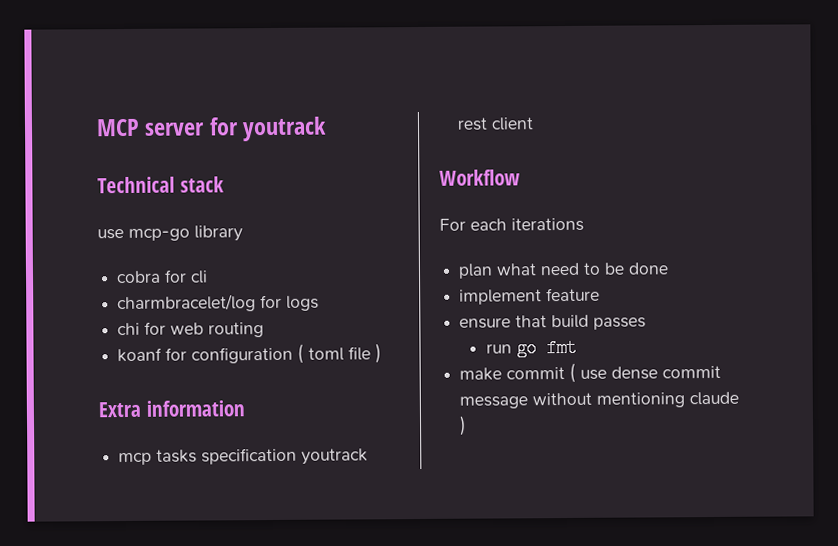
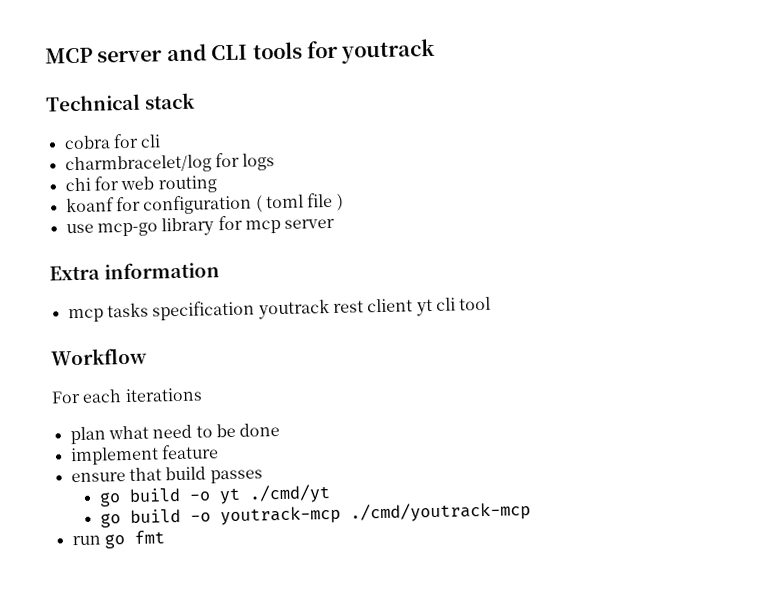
(206, 129) none -> [166,41,303,62] and CLI tools
[97,225,243,242] // use mcp-go library -> (195, 101) none
(383, 353) none -> [65,215,336,237] // use mcp-go library for mcp server
(535, 124) none -> [415,296,492,317] yt cli tool
[485,338,577,358] [459,362,722,383] [459,391,740,409] [459,415,468,436] run go fmt // make commit ( use dense commit message without mentioning claude ) -> [98,484,331,507] [99,501,531,528] [71,530,165,549] go build -o yt ./cmd/yt // go build -o youtrack-mcp ./cmd/youtrack-mcp // run go fmt

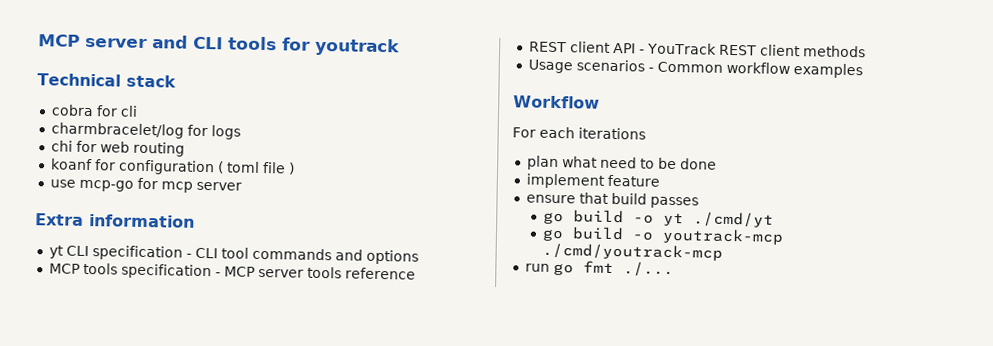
[161,217,215,237] library -> (134, 185) none
[67,296,492,323] mcp tasks specification youtrack rest client yt cli tool -> [48,245,419,265] [48,262,416,280] [528,41,866,58] [527,59,863,79] yt CLI specification - CLI tool commands and options // MCP tools specification - MCP server tools reference // REST client API - YouTrack REST client methods // Usage scenarios - Common workflow examples
(165, 537) none -> [622,261,674,277] ./...

